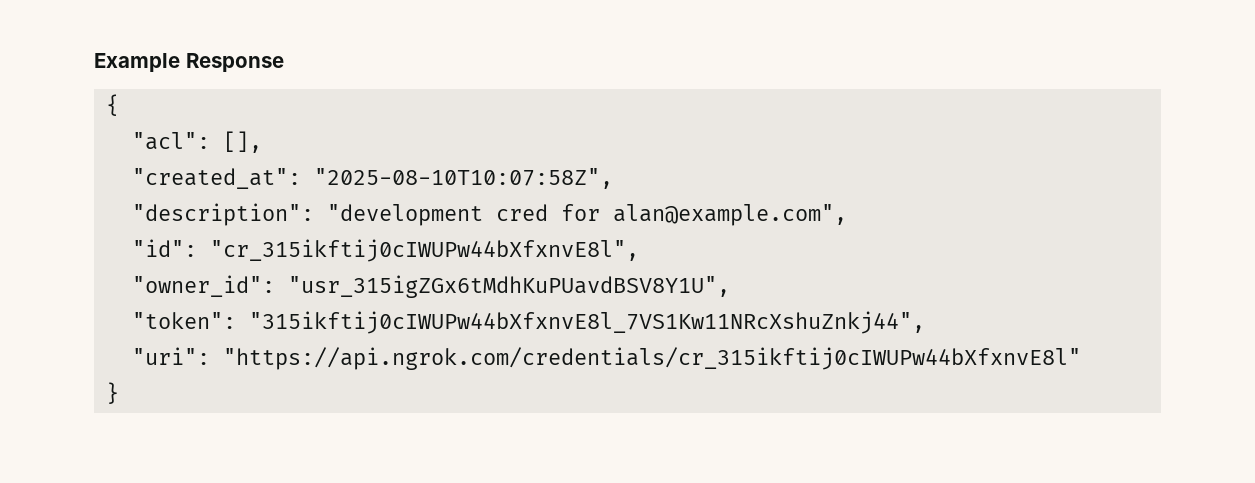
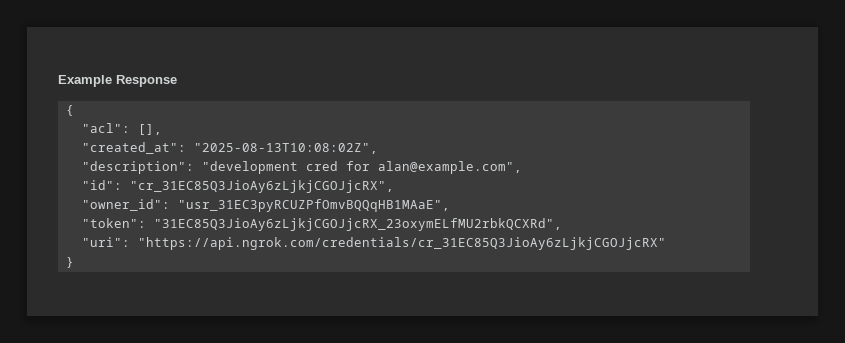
[314,168,614,189] "2025-08-10T10:07:58Z", -> [193,143,378,154] "2025-08-13T10:08:02Z",
[210,239,640,262] "cr_315ikftij0cIWUPw44bXfxnvE8l", -> [129,180,394,193] "cr_31EC85Q3JioAy6zLjkjCGOJjcRX",
[288,275,731,298] "usr_315igZGx6tMdhKuPUavdBSV8Y1U", -> [177,199,450,212] "usr_31EC3pyRCUZPfOmvBQQqHB1MAaE",
[249,311,926,334] "315ikftij0cIWUPw44bXfxnvE8l_7VS1Kw11NRcXshuZnkj44", -> [153,218,562,231] "31EC85Q3JioAy6zLjkjCGOJjcRX_23oxymELfMU2rbkQCXRd",
[223,347,1082,370] "https://api.ngrok.com/credentials/cr_315ikftij0cIWUPw44bXfxnvE8l" -> [137,237,666,250] "https://api.ngrok.com/credentials/cr_31EC85Q3JioAy6zLjkjCGOJjcRX"

